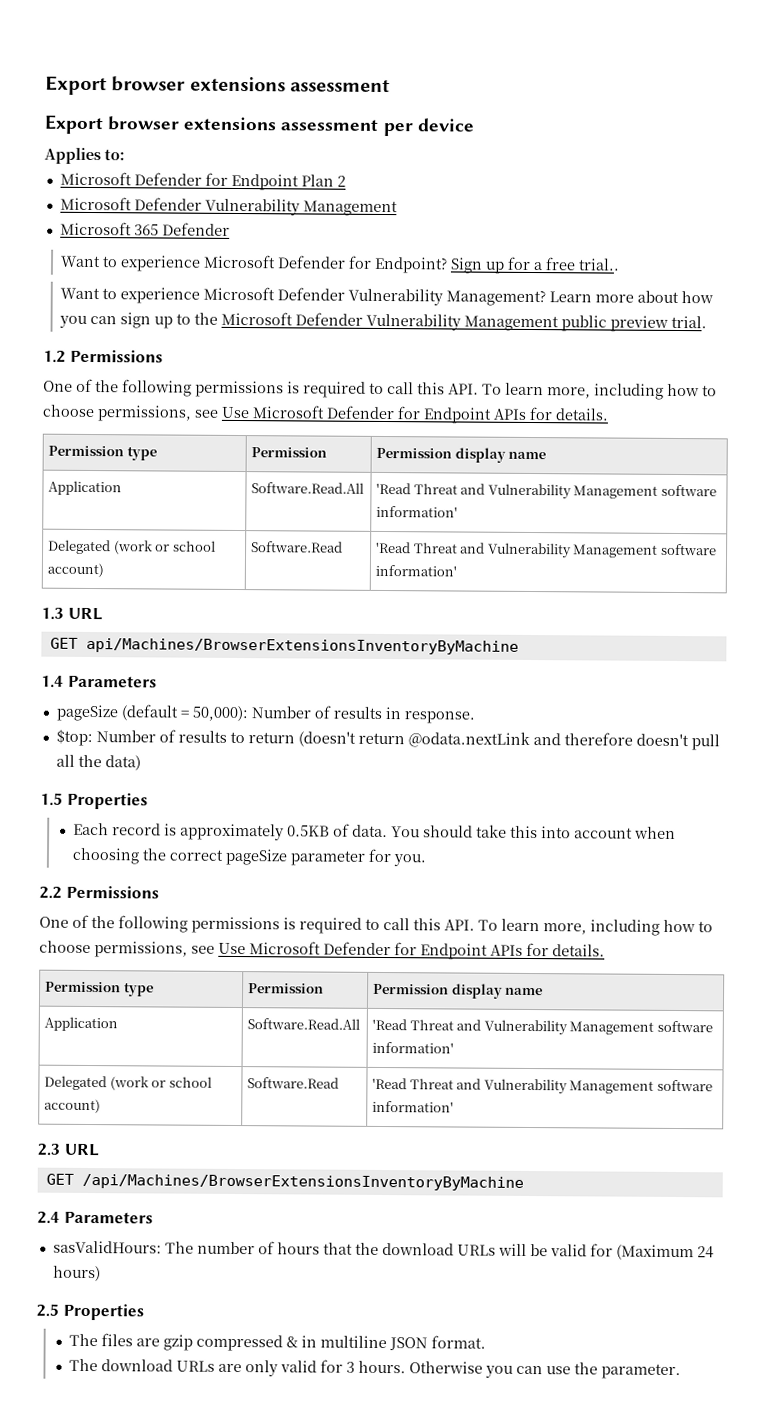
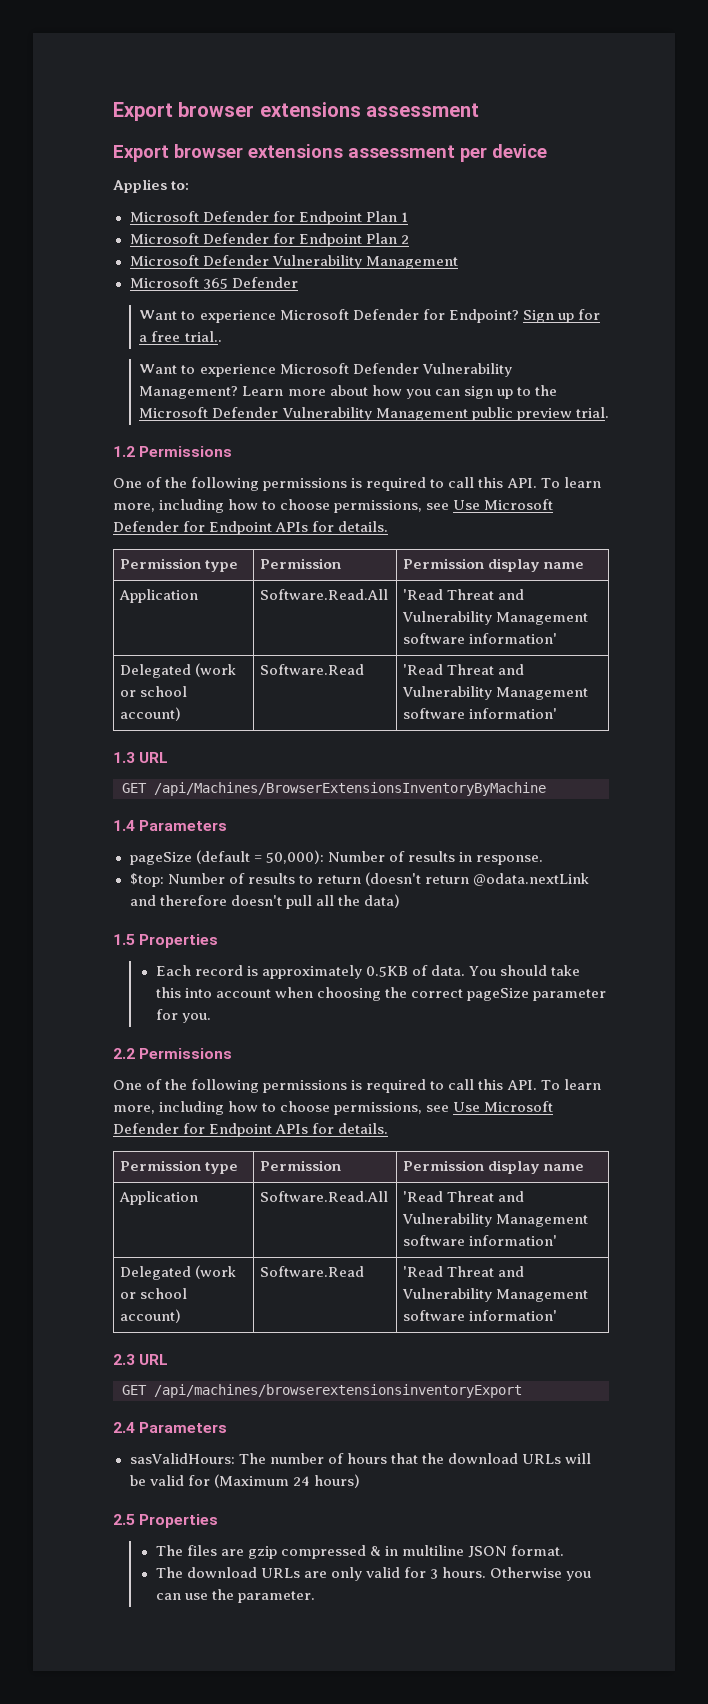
(125, 155) none -> [129,211,408,225] // Microsoft Defender for Endpoint Plan 1
[85,637,519,655] api/Machines/BrowserExtensionsInventoryByMachine -> [154,782,546,796] /api/Machines/BrowserExtensionsInventoryByMachine
[81,1173,524,1191] /api/Machines/BrowserExtensionsInventoryByMachine -> [154,1384,522,1398] /api/machines/browserextensionsinventoryExport

